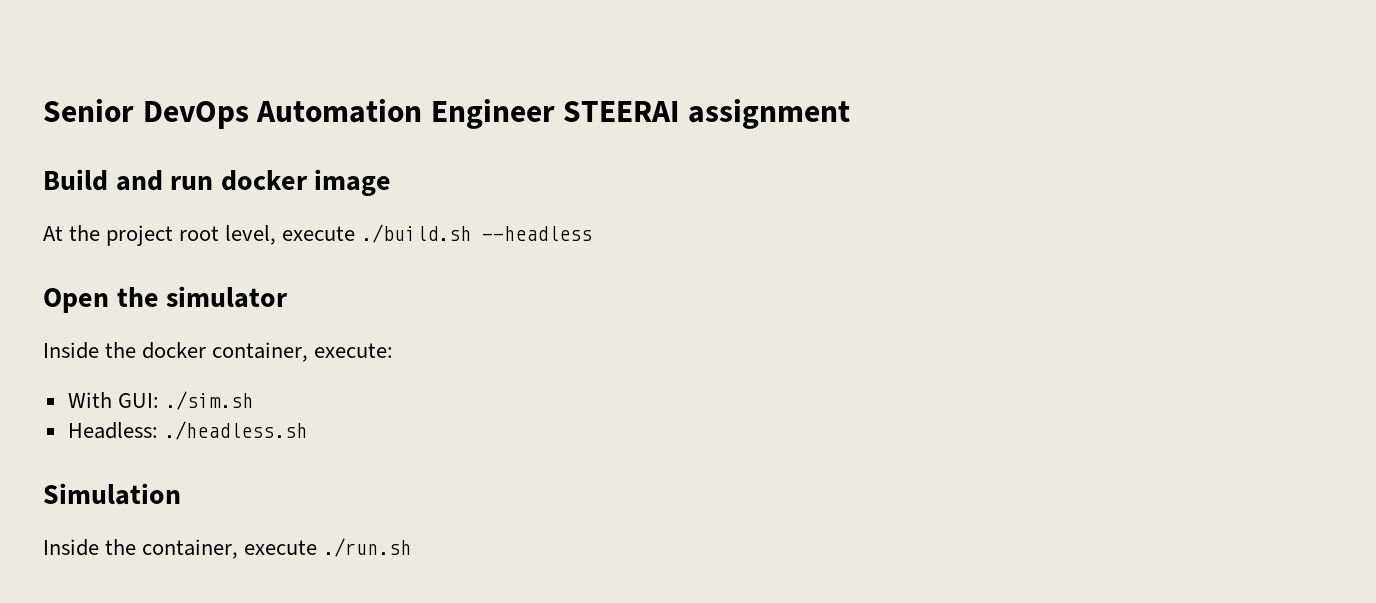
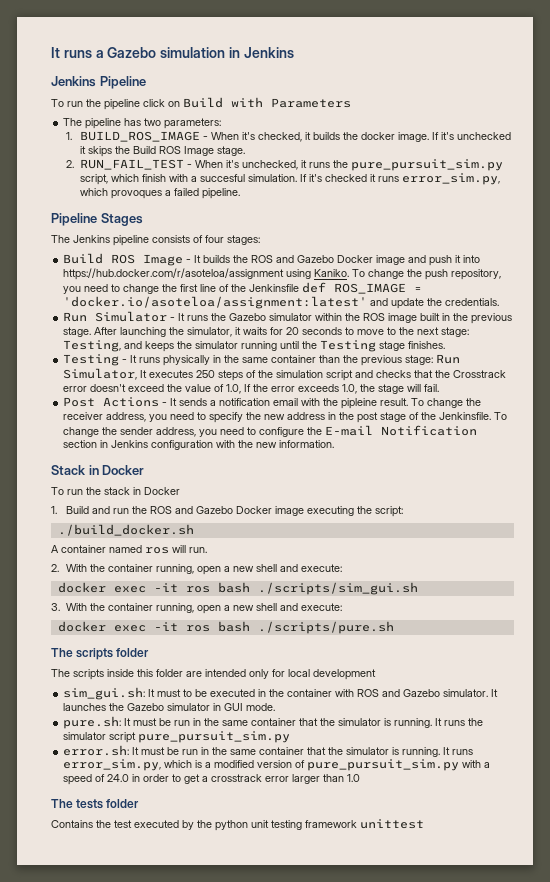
[43,99,850,129] [43,169,392,196] [43,224,593,246] [43,286,289,313] [43,342,394,362] [67,391,253,410] [67,421,307,440] [43,483,181,505] [43,538,412,559] Senior DevOps Automation Engineer STEERAI assignment // Build and run docker image // At the project root level, execute ./build.sh --headless // Open the simulator // Inside the docker container, execute: // With GUI: ./sim.sh // Headless: ./headless.sh // Simulation // Inside the container, execute ./run.sh -> [51,47,294,58] [51,76,146,89] [51,97,351,110] [63,118,222,129] [65,131,512,142] [80,146,246,157] [65,159,504,171] [80,173,501,185] [80,188,241,199] [51,213,143,226] [51,235,260,246] [63,253,481,266] [63,268,502,280] [63,282,423,294] [63,296,500,309] [63,311,513,324] [63,327,470,337] [63,340,446,352] [63,354,461,366] [63,368,507,381] [63,384,440,394] [63,397,482,409] [63,412,508,423] [63,425,478,437] [63,440,335,450] [51,465,145,475] [51,487,180,495] [51,506,403,517] [57,524,194,536] [51,545,207,554] [51,564,342,575] [57,582,418,595] [51,603,342,614] [57,621,394,634] [51,648,150,660] [51,669,376,680] [63,687,499,700] [63,703,276,711] [63,716,484,729] [63,731,291,743] [63,745,474,757] [63,759,491,771] [63,774,361,785] [51,799,140,809] [51,819,424,831] It runs a Gazebo simulation in Jenkins // Jenkins Pipeline // To run the pipeline click on Build with Parameters // The pipeline has two parameters: // 1. BUILD_ROS_IMAGE - When it's checked, it builds the docker image. If it's unchecked it skips the Build ROS Image stage. // 2. RUN_FAIL_TEST - When it's unchecked, it runs the pure_pursuit_sim.py script, which finish with a succesful simulation. If it's checked it runs error_sim.py, which provoques a failed pipeline. // Pipeline Stages // The Jenkins pipeline consists of four stages: // Build ROS Image - It builds the ROS and Gazebo Docker image and push it into https://hub.docker.com/r/asoteloa/assignment using Kaniko. To change the push repository, you need to change the first line of the Jenkinsfile def ROS_IMAGE = 'docker.io/asoteloa/assignment:latest' and update the credentials. // Run Simulator - It runs the Gazebo simulator within the ROS image built in the previous stage. After launching the simulator, it waits for 20 seconds to move to the next stage: Testing, and keeps the simulator running until the Testing stage finishes. // Testing - It runs physically in the same container than the previous stage: Run Simulator, It executes 250 steps of the simulation script and checks that the Crosstrack error doesn't exceed the value of 1.0, If the error exceeds 1.0, the stage will fail. // Post Actions - It sends a notification email with the pipleine result. To change the receiver address, you need to specify the new address in the post stage of the Jenkinsfile. To change the sender address, you need to configure the E-mail Notification section in Jenkins configuration with the new information. // Stack in Docker // To run the stack in Docker // 1. Build and run the ROS and Gazebo Docker image executing the script: // ./build_docker.sh // A container named ros will run. // 2. With the container running, open a new shell and execute: // docker exec -it ros bash ./scripts/sim_gui.sh // 3. With the container running, open a new shell and execute: // docker exec -it ros bash ./scripts/pure.sh // The scripts folder // The scripts inside this folder are intended only for local development // sim_gui.sh: It must to be executed in the container with ROS and Gazebo simulator. It launches the Gazebo simulator in GUI mode. // pure.sh: It must be run in the same container that the simulator is running. It runs the simulator script pure_pursuit_sim.py // error.sh: It must be run in the same container that the simulator is running. It runs error_sim.py, which is a modified version of pure_pursuit_sim.py with a speed of 24.0 in order to get a crosstrack error larger than 1.0 // The tests folder // Contains the test executed by the python unit testing framework unittest

